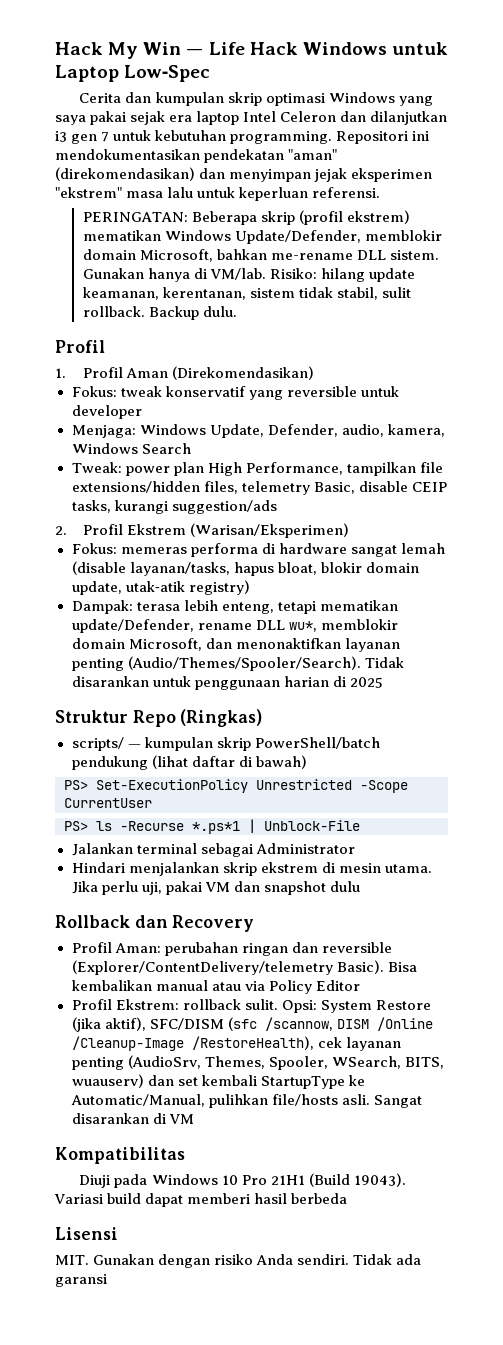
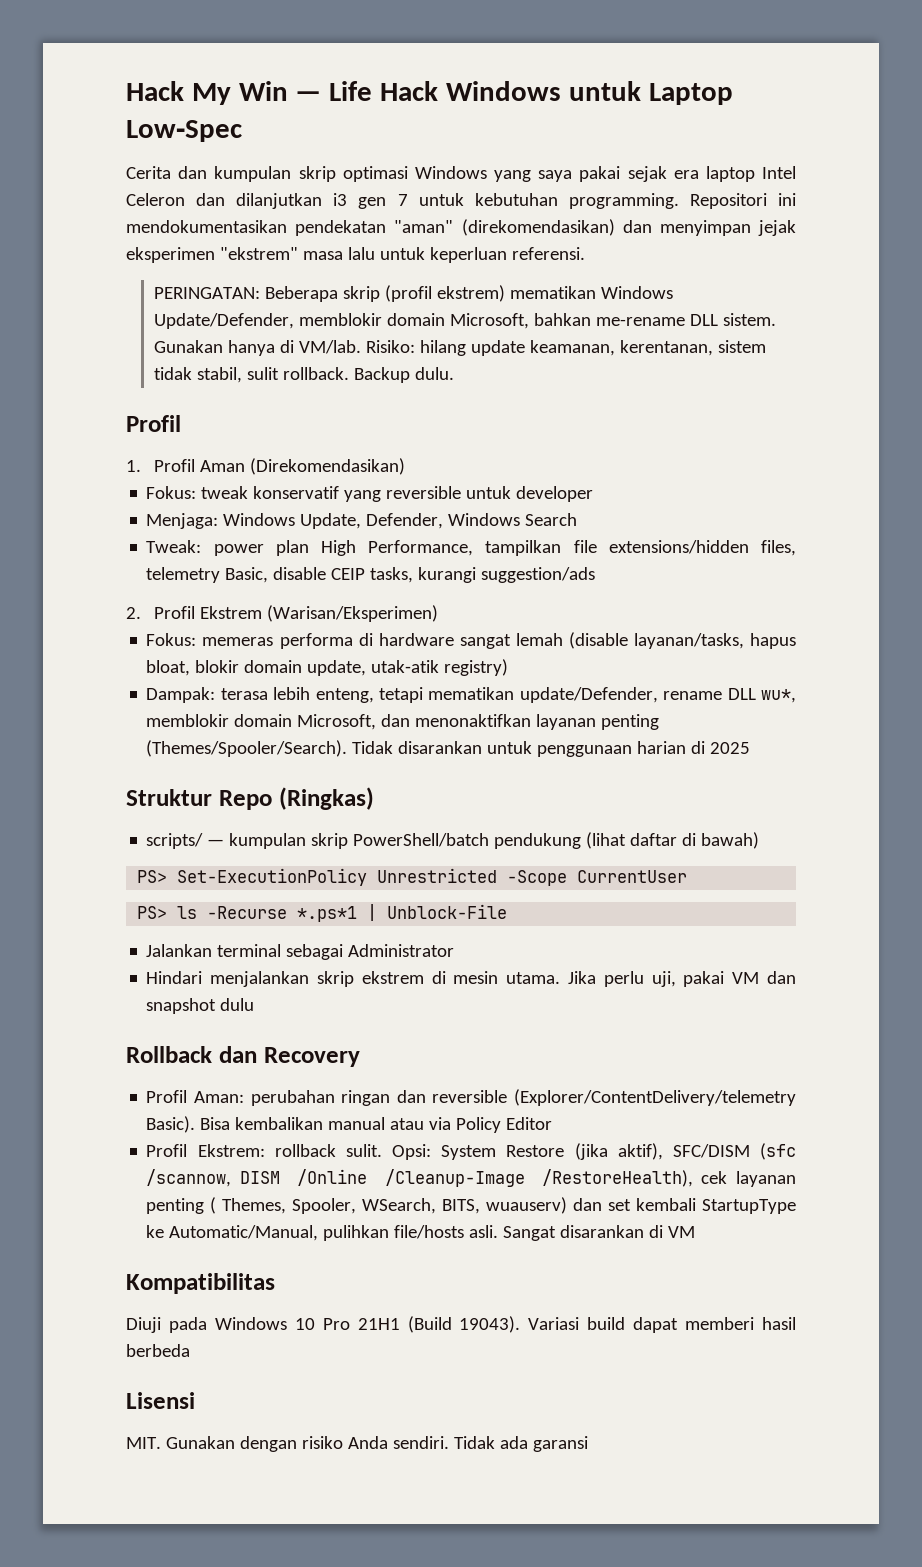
[341,424,445,437] audio, kamera, -> (444, 521) none
[127,656,361,671] (Audio/Themes/Spooler/Search). -> [146,740,348,757] (Themes/Spooler/Search).
[127,1055,201,1069] (AudioSrv, -> [210,1197,217,1214] (

